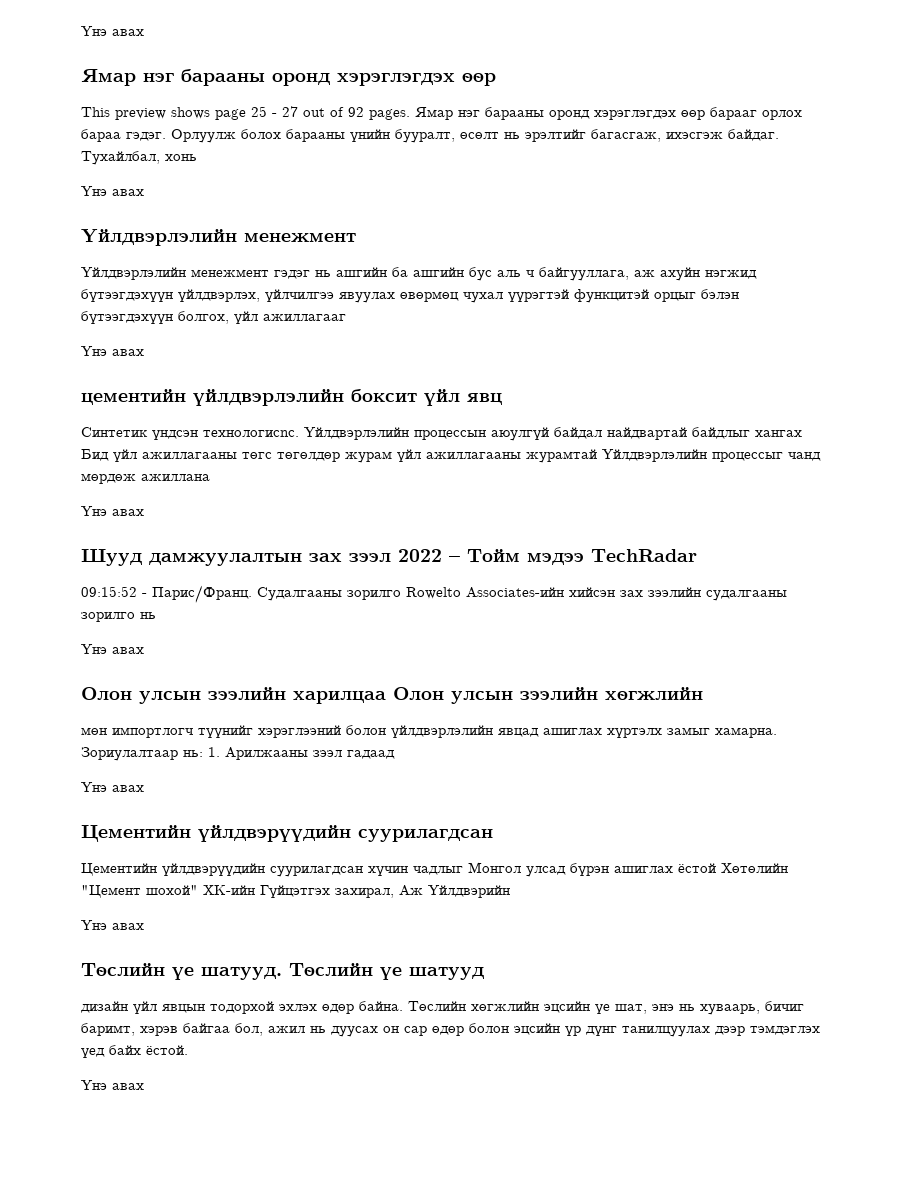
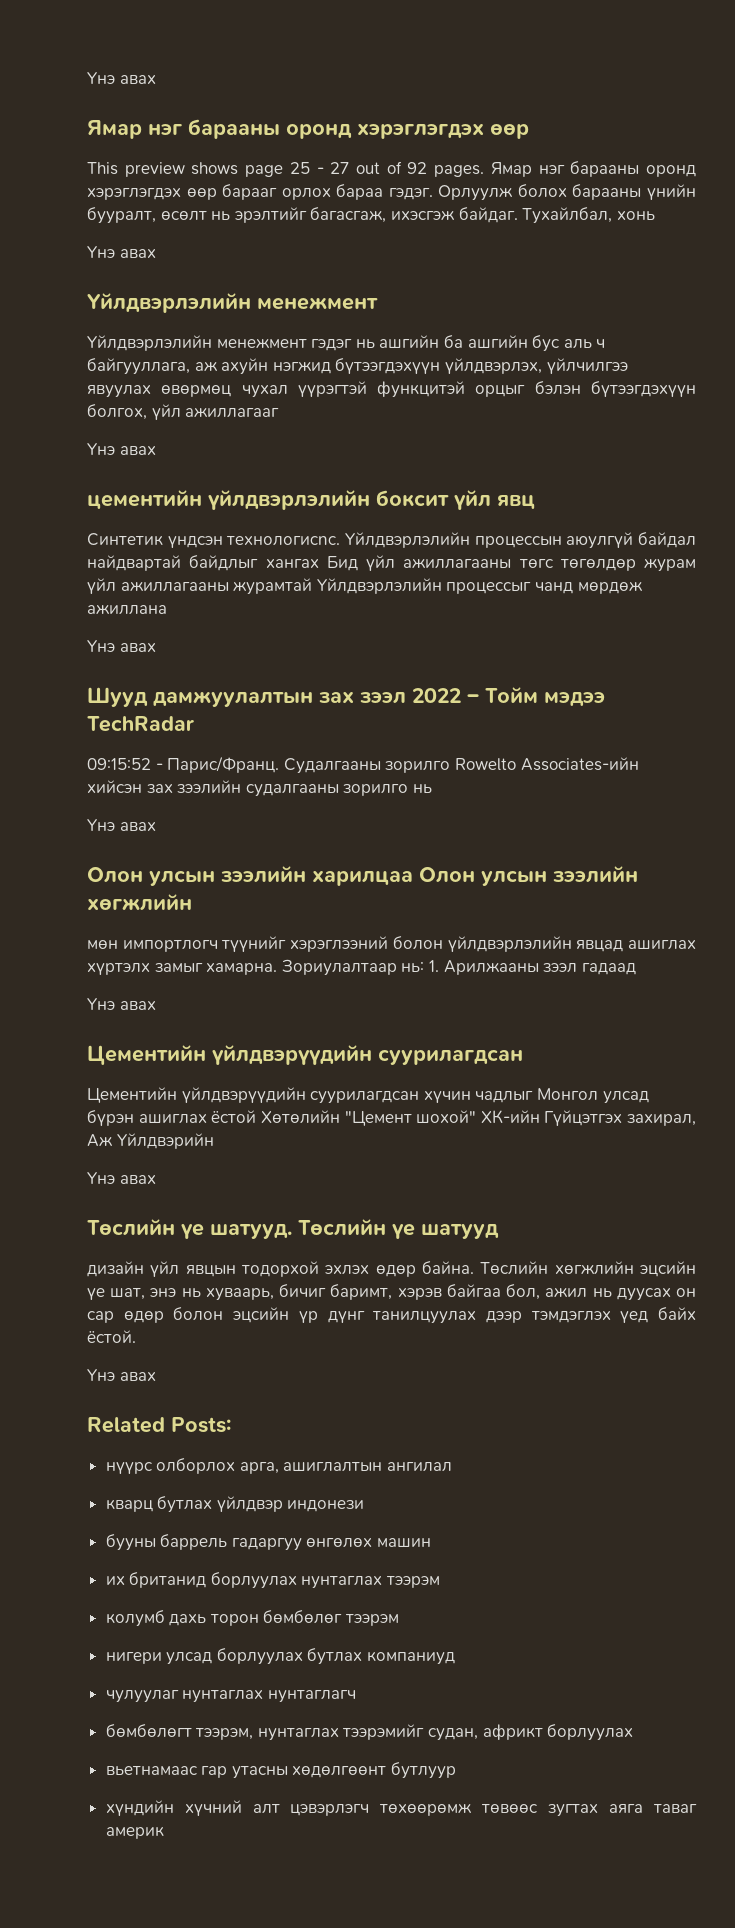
(144, 1086) none -> [87,1417,231,1433] [105,1458,453,1474] [105,1496,365,1513] [105,1534,432,1551] [105,1572,441,1589] [105,1610,400,1627] [105,1648,456,1665] [105,1690,356,1703] [105,1724,634,1741] [105,1762,457,1779] [105,1800,697,1817] [105,1826,164,1839] // Related Posts: // нүүрс олборлох арга, ашиглалтын ангилал // кварц бутлах үйлдвэр индонези // бууны баррель гадаргуу өнгөлөх машин // их британид борлуулах нунтаглах тээрэм // колумб дахь торон бөмбөлөг тээрэм // нигери улсад борлуулах бутлах компаниуд // чулуулаг нунтаглах нунтаглагч // бөмбөлөгт тээрэм, нунтаглах тээрэмийг судан, африкт борлуулах // вьетнамаас гар утасны хөдөлгөөнт бутлуур // хүндийн хүчний алт цэвэрлэгч төхөөрөмж төвөөс зугтах аяга таваг америк

